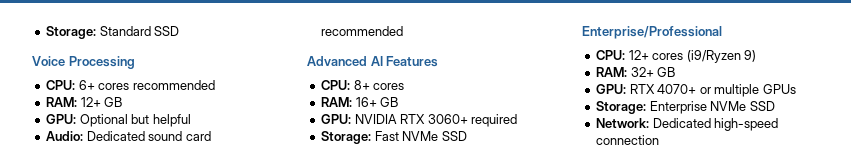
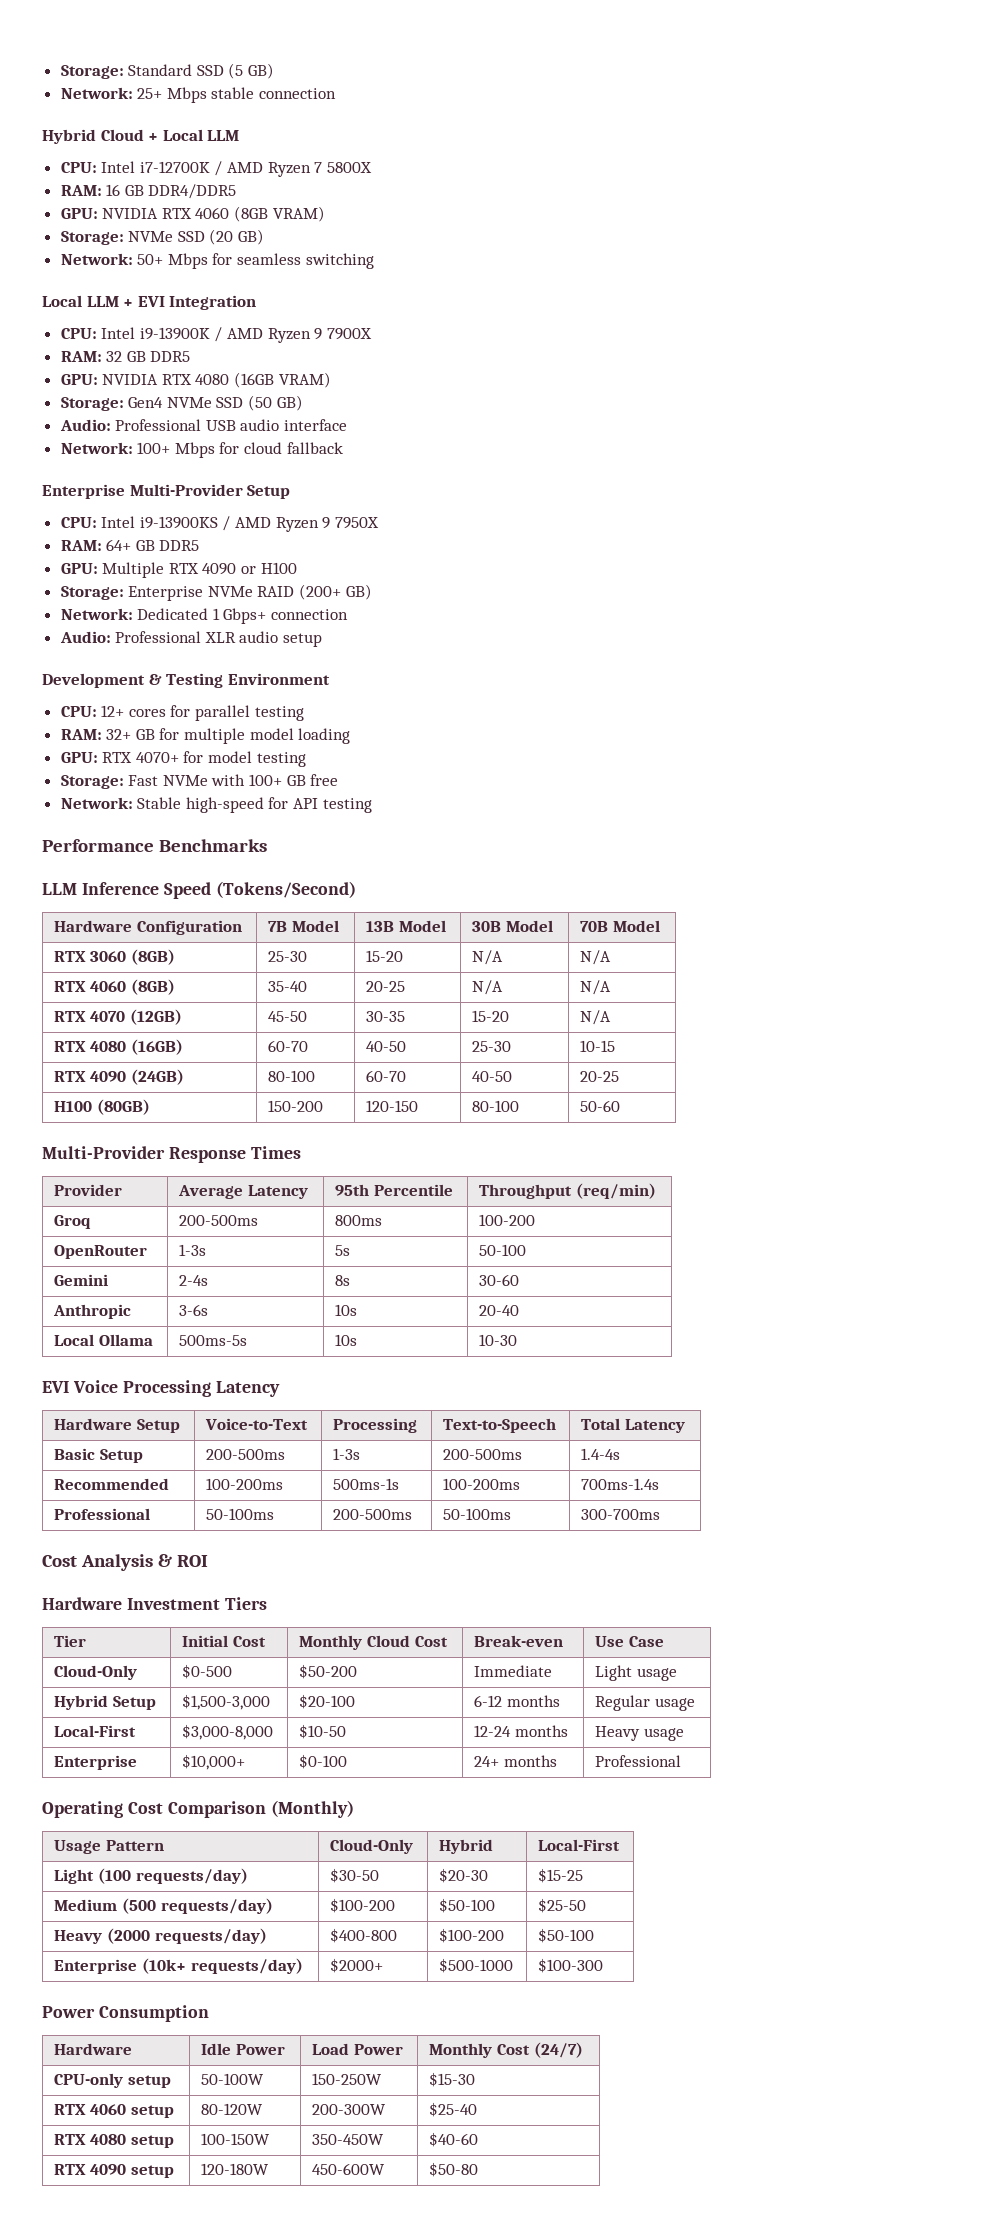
[32,56,135,69] [46,80,215,90] [46,97,123,107] [46,114,191,127] [46,131,211,141] [321,26,404,36] [307,56,439,67] [321,80,405,90] [321,97,399,107] [321,114,518,127] [321,131,467,144] [582,26,722,39] [596,50,757,63] [596,67,676,77] [596,84,796,97] [596,101,775,114] [596,118,779,131] [596,135,660,145] // Voice Processing // CPU: 6+ cores recommended // RAM: 12+ GB // GPU: Optional but helpful // Audio: Dedicated sound card recommended // Advanced AI Features // CPU: 8+ cores // RAM: 16+ GB // GPU: NVIDIA RTX 3060+ required // Storage: Fast NVMe SSD // Enterprise/Professional // CPU: 12+ cores (i9/Ryzen 9) // RAM: 32+ GB // GPU: RTX 4070+ or multiple GPUs // Storage: Enterprise NVMe SSD // Network: Dedicated high-speed connection -> [228,63,275,79] [60,87,337,103] [42,129,240,144] [60,161,372,177] [60,184,237,199] [60,206,325,222] [60,229,265,245] [60,253,374,269] [42,295,257,310] [60,327,372,343] [60,351,191,362] [60,372,331,388] [60,395,303,411] [59,419,348,431] [60,442,343,458] [42,484,291,499] [60,516,379,532] [60,539,200,551] [60,562,297,578] [60,584,372,601] [60,608,349,624] [59,631,323,647] [42,673,330,688] [60,705,304,721] [60,728,351,744] [60,751,306,767] [60,774,339,789] [60,797,372,813] [42,839,267,852] [42,881,356,899] [54,920,242,935] [268,920,339,932] [366,920,446,932] [472,920,553,932] [580,920,660,932] [54,949,175,965] [268,951,308,962] [366,950,404,962] [472,950,504,965] [580,950,612,965] [54,979,175,995] [268,981,308,992] [366,981,406,992] [472,980,504,995] [580,980,612,995] [54,1009,182,1025] [268,1011,308,1022] [366,1011,406,1022] [472,1010,510,1022] [580,1010,612,1025] [54,1039,183,1055] [268,1040,309,1052] [366,1041,407,1052] [472,1041,512,1052] [580,1040,616,1052] [54,1069,184,1085] [268,1070,316,1082] [366,1070,407,1082] [472,1071,513,1082] [580,1071,620,1082] [54,1099,150,1115] [268,1100,324,1112] [366,1100,419,1112] [472,1100,520,1112] [580,1100,621,1112] [42,1146,301,1163] [54,1184,123,1196] [178,1185,308,1199] [335,1184,453,1196] [479,1183,656,1199] [54,1215,92,1229] [179,1215,259,1226] [335,1215,383,1226] [479,1214,536,1226] [54,1245,148,1259] [179,1244,207,1256] [335,1245,351,1256] [479,1244,527,1256] [54,1274,109,1286] [179,1275,209,1286] [335,1275,351,1286] [479,1274,520,1286] [53,1304,132,1319] [179,1304,209,1316] [335,1304,358,1316] [479,1305,520,1316] [54,1334,153,1346] [179,1335,248,1346] [335,1334,358,1346] [479,1334,518,1346] [42,1380,280,1397] [54,1418,180,1433] [205,1418,309,1430] [333,1418,418,1433] [443,1418,557,1433] [581,1418,685,1433] [54,1448,143,1463] [206,1449,286,1460] [333,1448,361,1460] [443,1449,523,1460] [581,1448,621,1460] [54,1478,170,1490] [206,1478,284,1490] [333,1478,400,1490] [443,1478,521,1490] [581,1478,660,1490] [54,1508,151,1520] [206,1508,275,1520] [333,1509,413,1520] [443,1508,512,1520] [581,1509,661,1520] [42,1554,208,1571] [42,1597,267,1610] [54,1635,87,1647] [182,1635,266,1647] [299,1635,448,1650] [474,1635,564,1647] [595,1636,664,1647] [54,1665,138,1680] [182,1664,233,1679] [299,1664,358,1679] [474,1665,553,1677] [595,1665,677,1681] [54,1695,156,1710] [182,1694,271,1710] [299,1694,356,1709] [474,1695,560,1707] [595,1695,695,1711] [54,1725,137,1737] [182,1724,274,1740] [299,1724,347,1739] [474,1725,568,1737] [595,1726,684,1741] [54,1755,138,1770] [182,1754,246,1770] [299,1754,348,1769] [474,1755,557,1767] [595,1755,682,1767] [42,1800,354,1818] [54,1840,164,1854] [330,1839,414,1854] [439,1839,494,1854] [538,1839,621,1851] [54,1868,248,1884] [330,1868,380,1883] [439,1868,489,1883] [538,1868,584,1883] [54,1898,273,1914] [330,1898,396,1913] [439,1898,496,1913] [538,1898,587,1913] [54,1928,267,1944] [330,1928,398,1943] [439,1928,505,1943] [538,1928,595,1943] [54,1958,303,1974] [330,1958,384,1973] [439,1958,514,1973] [538,1958,604,1973] [42,2005,209,2022] [54,2043,133,2055] [201,2043,285,2055] [312,2043,403,2055] [429,2042,583,2058] [54,2073,171,2088] [201,2073,265,2085] [312,2073,383,2085] [429,2072,476,2087] [54,2104,174,2118] [201,2103,264,2115] [312,2104,387,2115] [429,2102,478,2117] [54,2134,174,2148] [201,2133,271,2145] [312,2134,385,2145] [429,2132,479,2147] [54,2164,174,2178] [201,2163,270,2175] [312,2163,386,2175] [429,2162,479,2177] (5 GB) // Network: 25+ Mbps stable connection // Hybrid Cloud + Local LLM // CPU: Intel i7-12700K / AMD Ryzen 7 5800X // RAM: 16 GB DDR4/DDR5 // GPU: NVIDIA RTX 4060 (8GB VRAM) // Storage: NVMe SSD (20 GB) // Network: 50+ Mbps for seamless switching // Local LLM + EVI Integration // CPU: Intel i9-13900K / AMD Ryzen 9 7900X // RAM: 32 GB DDR5 // GPU: NVIDIA RTX 4080 (16GB VRAM) // Storage: Gen4 NVMe SSD (50 GB) // Audio: Professional USB audio interface // Network: 100+ Mbps for cloud fallback // Enterprise Multi-Provider Setup // CPU: Intel i9-13900KS / AMD Ryzen 9 7950X // RAM: 64+ GB DDR5 // GPU: Multiple RTX 4090 or H100 // Storage: Enterprise NVMe RAID (200+ GB) // Network: Dedicated 1 Gbps+ connection // Audio: Professional XLR audio setup // Development & Testing Environment // CPU: 12+ cores for parallel testing // RAM: 32+ GB for multiple model loading // GPU: RTX 4070+ for model testing // Storage: Fast NVMe with 100+ GB free // Network: Stable high-speed for API testing // Performance Benchmarks // LLM Inference Speed (Tokens/Second) // Hardware Configuration | 7B Model | 13B Model | 30B Model | 70B Model // RTX 3060 (8GB) | 25-30 | 15-20 | N/A | N/A // RTX 4060 (8GB) | 35-40 | 20-25 | N/A | N/A // RTX 4070 (12GB) | 45-50 | 30-35 | 15-20 | N/A // RTX 4080 (16GB) | 60-70 | 40-50 | 25-30 | 10-15 // RTX 4090 (24GB) | 80-100 | 60-70 | 40-50 | 20-25 // H100 (80GB) | 150-200 | 120-150 | 80-100 | 50-60 // Multi-Provider Response Times // Provider | Average Latency | 95th Percentile | Throughput (req/min) // Groq | 200-500ms | 800ms | 100-200 // OpenRouter | 1-3s | 5s | 50-100 // Gemini | 2-4s | 8s | 30-60 // Anthropic | 3-6s | 10s | 20-40 // Local Ollama | 500ms-5s | 10s | 10-30 // EVI Voice Processing Latency // Hardware Setup | Voice-to-Text | Processing | Text-to-Speech | Total Latency // Basic Setup | 200-500ms | 1-3s | 200-500ms | 1.4-4s // Recommended | 100-200ms | 500ms-1s | 100-200ms | 700ms-1.4s // Professional | 50-100ms | 200-500ms | 50-100ms | 300-700ms // Cost Analysis & ROI // Hardware Investment Tiers // Tier | Initial Cost | Monthly Cloud Cost | Break-even | Use Case // Cloud-Only | $0-500 | $50-200 | Immediate | Light usage // Hybrid Setup | $1,500-3,000 | $20-100 | 6-12 months | Regular usage // Local-First | $3,000-8,000 | $10-50 | 12-24 months | Heavy usage // Enterprise | $10,000+ | $0-100 | 24+ months | Professional // Operating Cost Comparison (Monthly) // Usage Pattern | Cloud-Only | Hybrid | Local-First // Light (100 requests/day) | $30-50 | $20-30 | $15-25 // Medium (500 requests/day) | $100-200 | $50-100 | $25-50 // Heavy (2000 requests/day) | $400-800 | $100-200 | $50-100 // Enterprise (10k+ requests/day) | $2000+ | $500-1000 | $100-300 // Power Consumption // Hardware | Idle Power | Load Power | Monthly Cost (24/7) // CPU-only setup | 50-100W | 150-250W | $15-30 // RTX 4060 setup | 80-120W | 200-300W | $25-40 // RTX 4080 setup | 100-150W | 350-450W | $40-60 // RTX 4090 setup | 120-180W | 450-600W | $50-80

